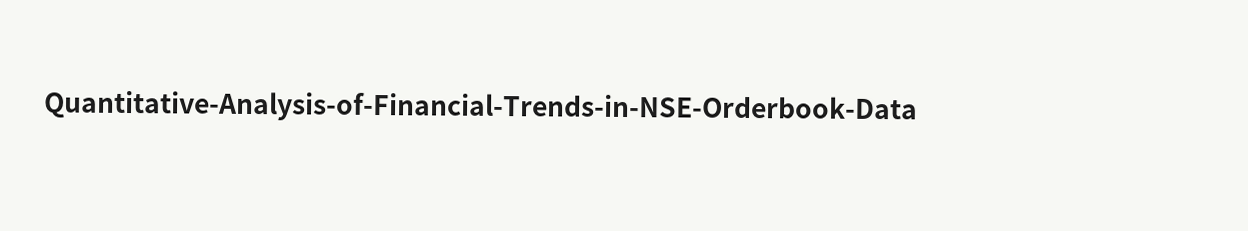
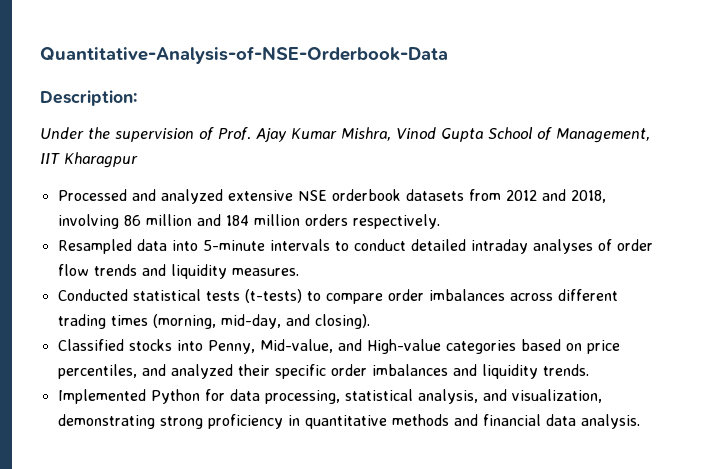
[43,90,918,126] Quantitative-Analysis-of-Financial-Trends-in-NSE-Orderbook-Data -> [40,46,448,64] [40,90,137,106] [40,127,650,143] [40,152,138,168] [57,189,606,204] [57,214,440,229] [57,239,653,254] [57,264,299,279] [57,289,618,304] [57,314,370,329] [57,339,620,354] [57,364,589,379] [57,389,602,404] [57,414,640,429] Quantitative-Analysis-of-NSE-Orderbook-Data // Description: // Under the supervision of Prof. Ajay Kumar Mishra, Vinod Gupta School of Management, IIT Kharagpur // Processed and analyzed extensive NSE orderbook datasets from 2012 and 2018, involving 86 million and 184 million orders respectively. // Resampled data into 5-minute intervals to conduct detailed intraday analyses of order flow trends and liquidity measures. // Conducted statistical tests (t-tests) to compare order imbalances across different trading times (morning, mid-day, and closing). // Classified stocks into Penny, Mid-value, and High-value categories based on price percentiles, and analyzed their specific order imbalances and liquidity trends. // Implemented Python for data processing, statistical analysis, and visualization, demonstrating strong proficiency in quantitative methods and financial data analysis.

